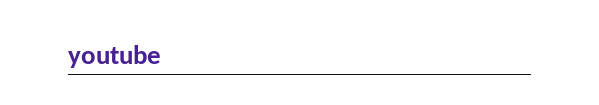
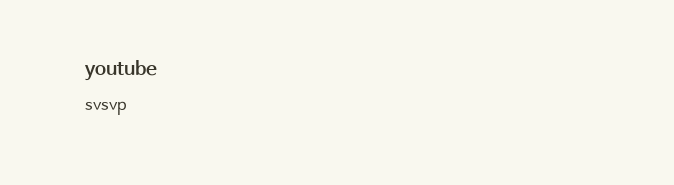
(161, 56) none -> [85,101,126,115] // svsvp

